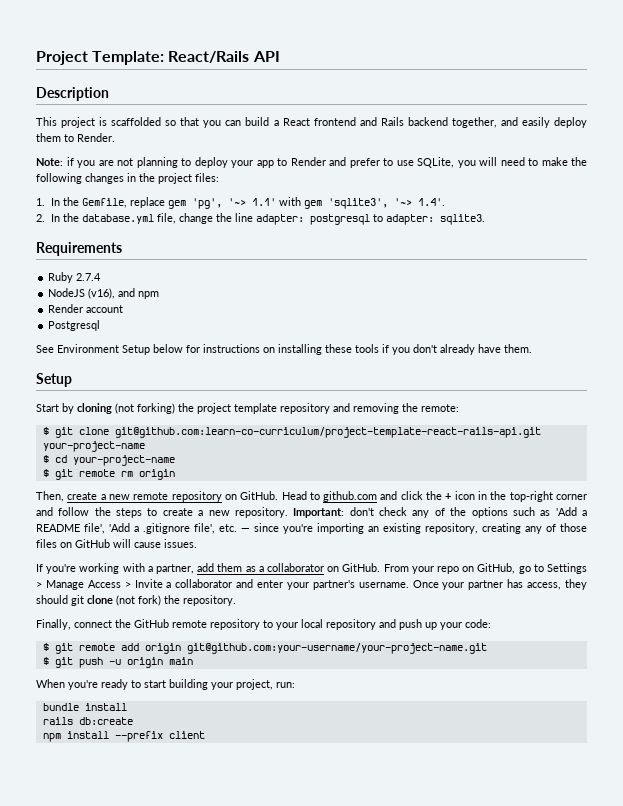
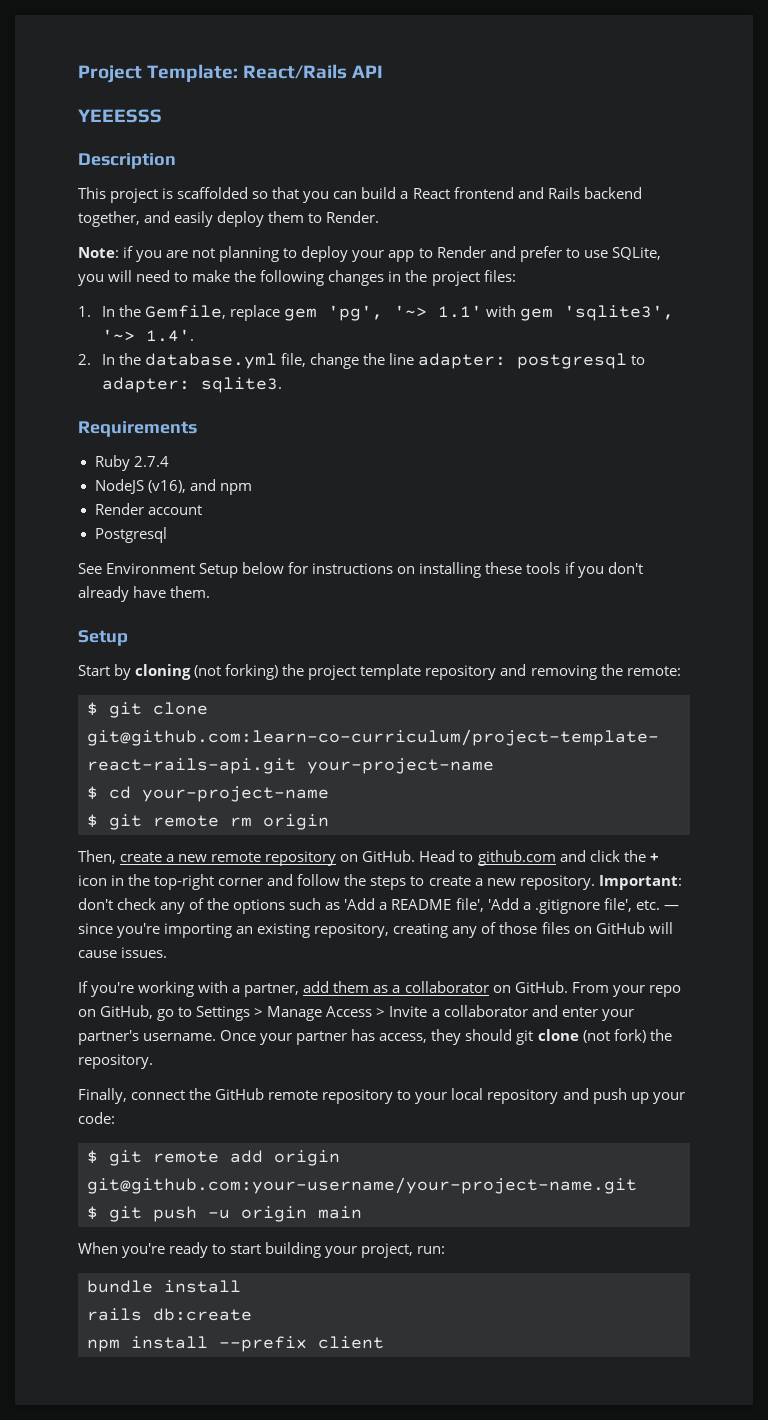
(280, 56) none -> [78,109,162,123] // YEEESSS

